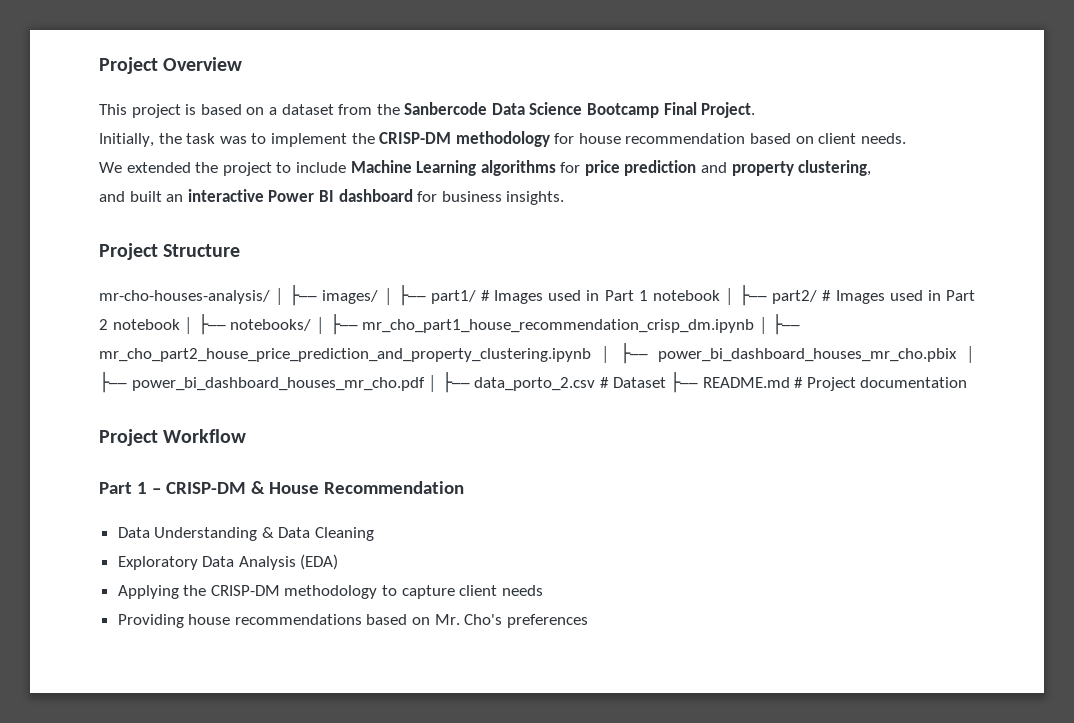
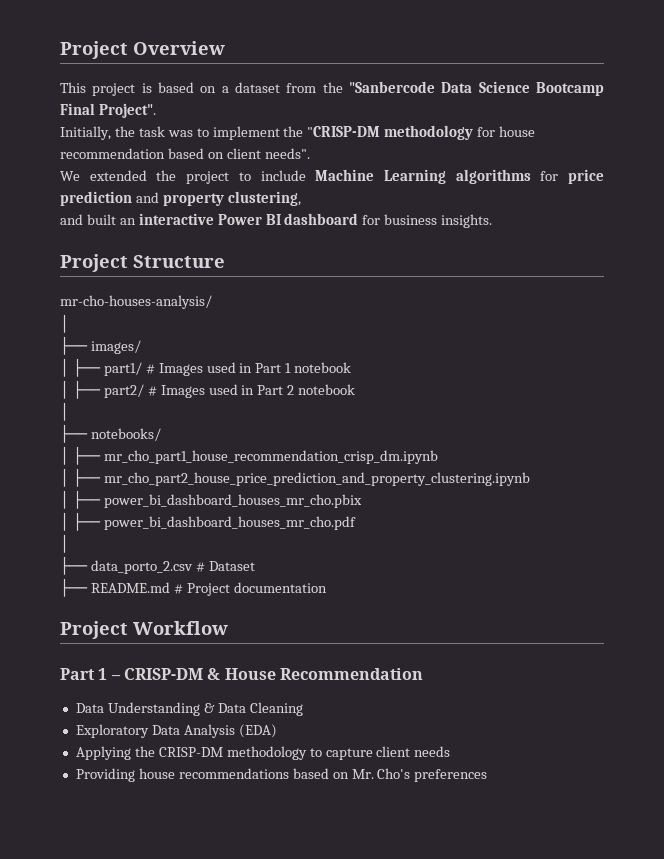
[404,102,488,115] Sanbercode -> [349,81,435,93] "Sanbercode
[701,102,756,118] Project. -> [98,103,156,118] Project".
[379,132,452,144] CRISP-DM -> [307,126,381,137] "CRISP-DM
[860,133,906,144] needs. -> [264,148,310,159] needs".
[275,288,285,305] │ -> [60,314,69,333] // │ //
(379, 297) none -> (141, 347) //
(720, 295) none -> (352, 367) //
[184,317,194,334] │ -> [60,402,69,421] // │ //
(312, 325) none -> (161, 434) //
(755, 326) none -> (438, 457) //
(591, 355) none -> (530, 479) //
(957, 355) none -> (362, 501) //
[428,375,438,392] │ -> [60,534,69,553] // │ //
(666, 382) none -> (255, 566) //

